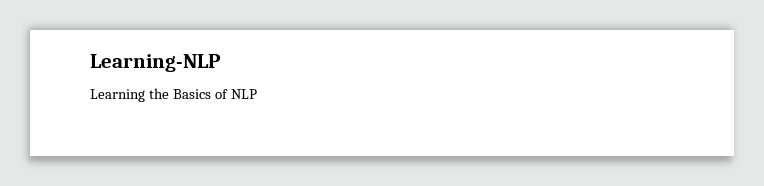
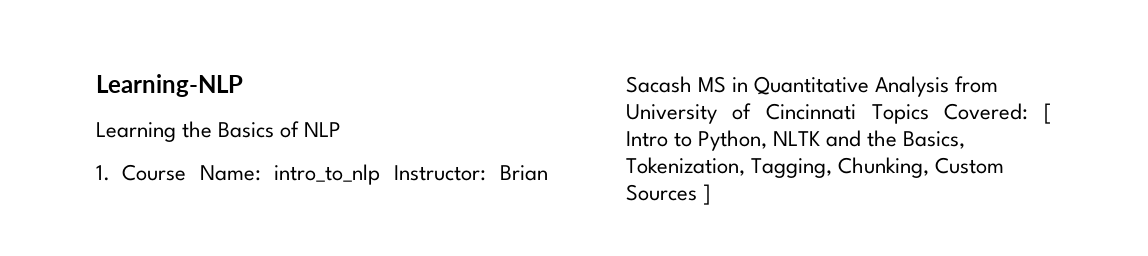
(257, 94) none -> [96,164,548,185] [625,76,999,97] [625,103,1052,124] [625,130,966,151] [625,157,1004,178] [625,184,711,205] // 1. Course Name: intro_to_nlp Instructor: Brian Sacash MS in Quantitative Analysis from University of Cincinnati Topics Covered: [ Intro to Python, NLTK and the Basics, Tokenization, Tagging, Chunking, Custom Sources ]

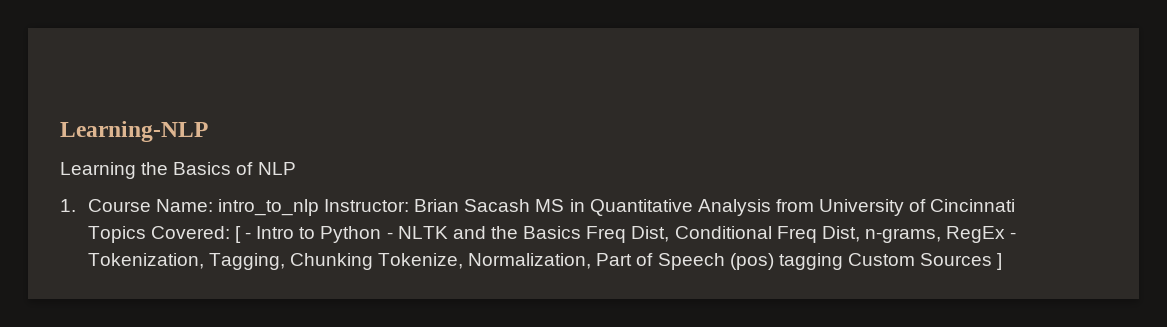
(1052, 113) none -> [245,232,252,239] -
[697,130,767,151] Python, -> [320,226,393,243] Python -
[903,131,966,149] [625,157,929,178] Basics, Tokenization, Tagging, Chunking, -> [523,226,1017,243] [87,253,843,270] Basics Freq Dist, Conditional Freq Dist, n-grams, RegEx - Tokenization, Tagging, Chunking Tokenize, Normalization, Part of Speech (pos) tagging

